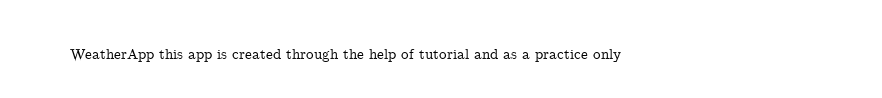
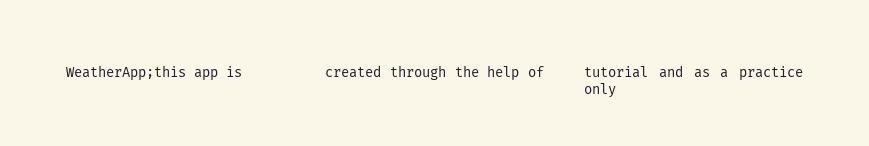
[70,49,184,62] WeatherApp this -> [66,65,186,81] WeatherApp;this

